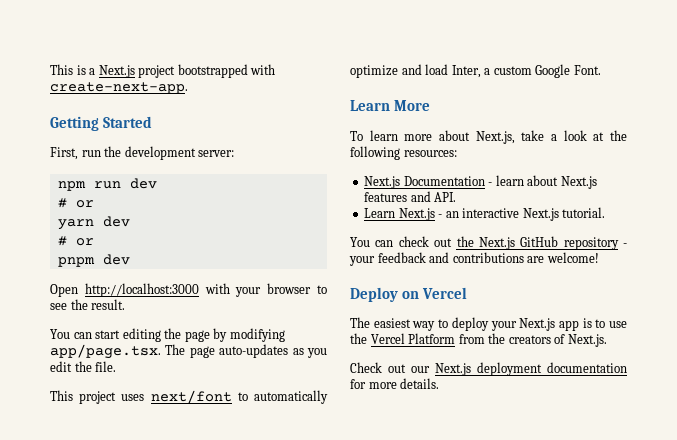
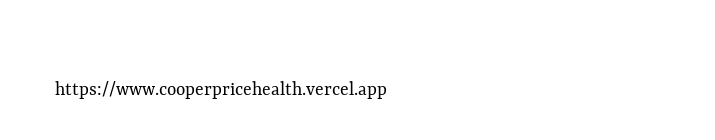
[50,64,276,78] [50,82,188,94] [50,116,152,131] [50,146,235,160] [57,178,157,191] [57,198,94,208] [57,216,130,230] [57,236,94,246] [57,254,130,267] [50,283,328,297] [50,299,126,310] [50,328,285,342] [50,344,327,359] [50,361,117,372] [50,390,328,404] [350,64,601,78] [350,100,430,111] [350,130,627,144] [350,146,457,160] [364,175,597,189] [364,191,457,202] [364,207,606,221] [350,236,627,250] [349,252,599,266] [350,287,467,302] [350,317,627,331] [350,333,607,347] [350,362,627,376] [350,378,440,389] This is a Next.js project bootstrapped with create-next-app. // Getting Started // First, run the development server: // npm run dev // # or // yarn dev // # or // pnpm dev // Open http://localhost:3000 with your browser to see the result. // You can start editing the page by modifying app/page.tsx. The page auto-updates as you edit the file. // This project uses next/font to automatically optimize and load Inter, a custom Google Font. // Learn More // To learn more about Next.js, take a look at the following resources: // Next.js Documentation - learn about Next.js features and API. // Learn Next.js - an interactive Next.js tutorial. // You can check out the Next.js GitHub repository - your feedback and contributions are welcome! // Deploy on Vercel // The easiest way to deploy your Next.js app is to use the Vercel Platform from the creators of Next.js. // Check out our Next.js deployment documentation for more details. -> [55,81,387,99] https://www.cooperpricehealth.vercel.app

